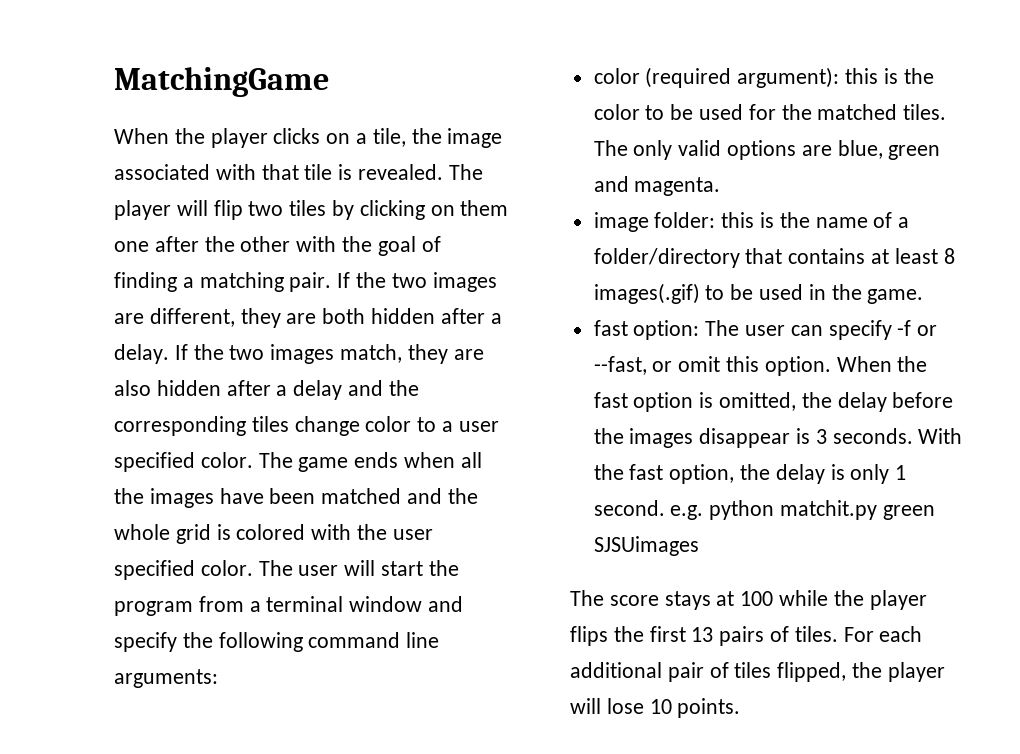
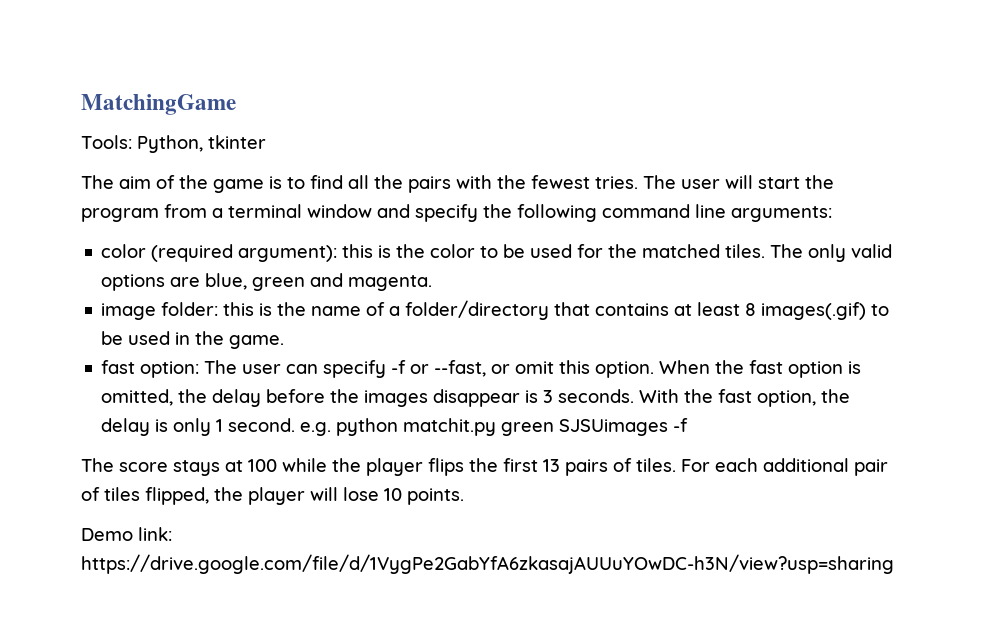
[114,128,503,148] [114,164,483,180] [114,200,509,220] [114,236,441,256] [114,272,497,292] [114,308,502,328] [114,344,484,364] [114,380,419,400] [114,416,499,436] [114,452,482,472] [114,488,478,508] [114,524,433,544] [114,560,253,580] When the player clicks on a tile, the image associated with that tile is revealed. The player will flip two tiles by clicking on them one after the other with the goal of finding a matching pair. If the two images are different, they are both hidden after a delay. If the two images match, they are also hidden after a delay and the corresponding tiles change color to a user specified color. The game ends when all the images have been matched and the whole grid is colored with the user specified color. -> [81,135,266,153] [81,175,638,193] Tools: Python, tkinter // The aim of the game is to find all the pairs with the fewest tries.
(699, 546) none -> [673,418,689,432] -f
(741, 708) none -> [81,527,172,541] [81,554,894,574] // Demo link: https://drive.google.com/file/d/1VygPe2GabYfA6zkasajAUUuYOwDC-h3N/view?usp=sharing

